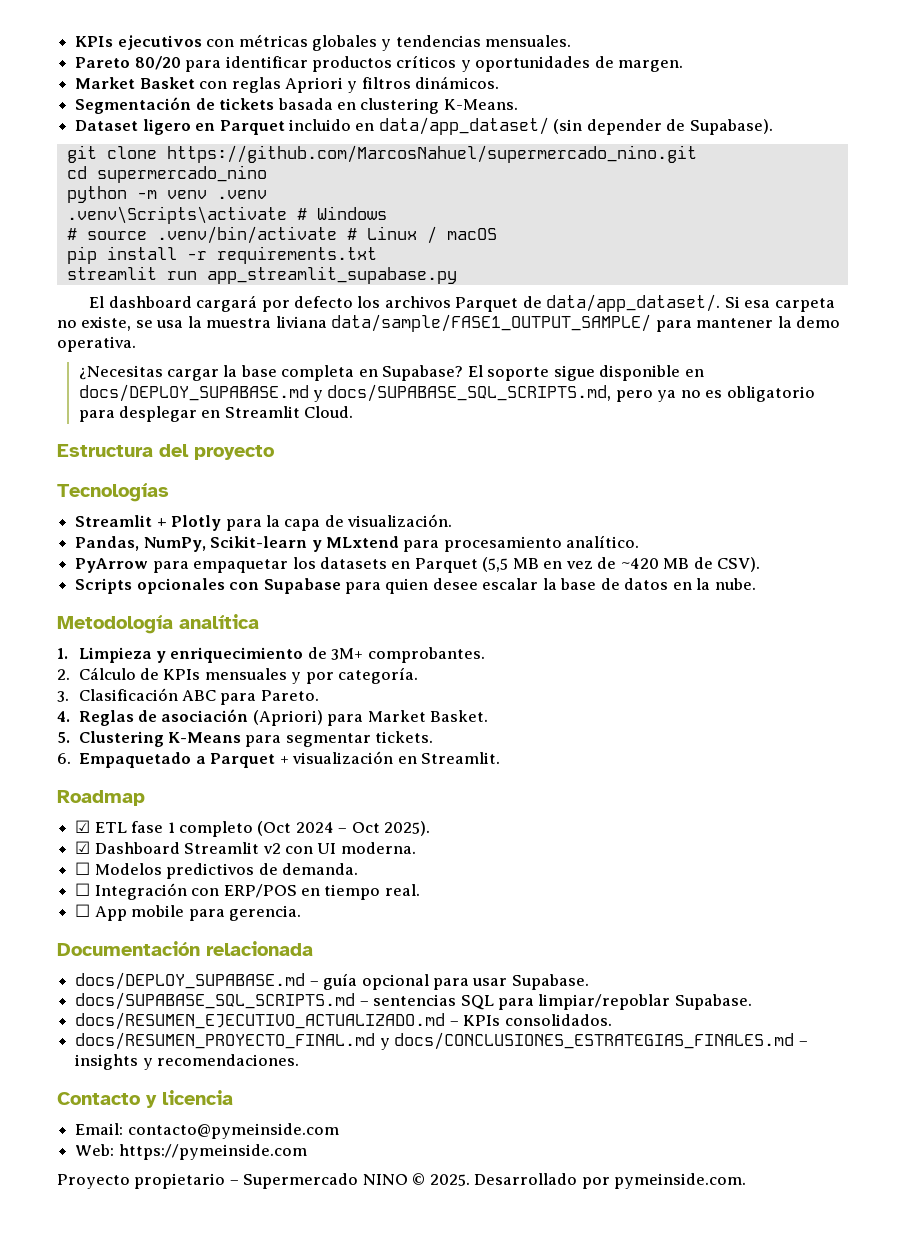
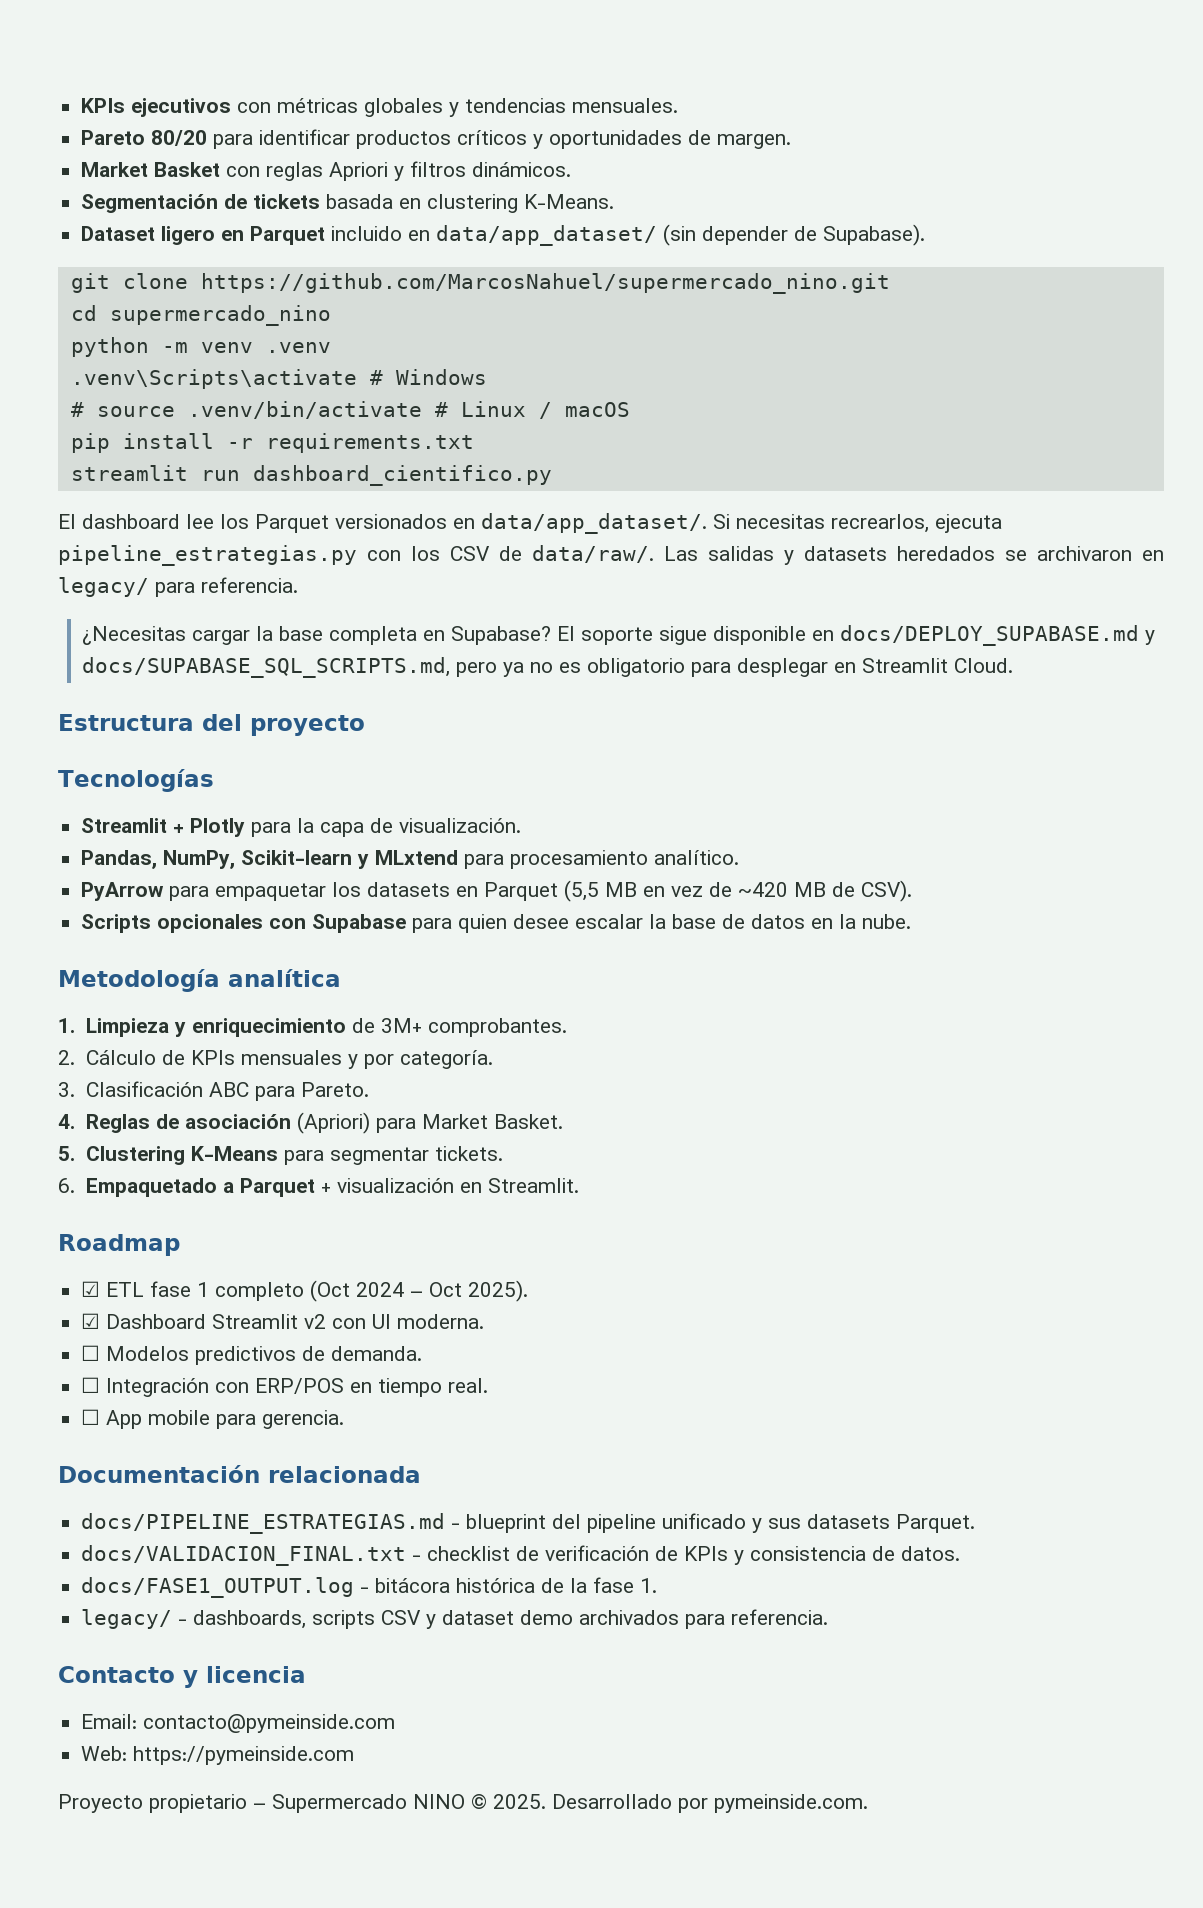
[206,266,457,284] app_streamlit_supabase.py -> [252,465,552,486] dashboard_cientifico.py
[196,294,835,312] [57,314,841,332] [57,336,136,352] cargará por defecto los archivos Parquet de data/app_dataset/. Si esa carpeta no existe, se usa la muestra liviana data/sample/FASE1_OUTPUT_SAMPLE/ para mantener la demo operativa. -> [186,513,1002,534] [58,545,1164,566] [58,577,298,597] lee los Parquet versionados en data/app_dataset/. Si necesitas recrearlos, ejecuta pipeline_estrategias.py con los CSV de data/raw/. Las salidas y datasets heredados se archivaron en legacy/ para referencia.
[75,972,589,990] [75,992,752,1010] [75,1012,612,1030] [75,1032,808,1050] [75,1054,300,1070] docs/DEPLOY_SUPABASE.md – guía opcional para usar Supabase. // docs/SUPABASE_SQL_SCRIPTS.md – sentencias SQL para limpiar/repoblar Supabase. // docs/RESUMEN_EJECUTIVO_ACTUALIZADO.md – KPIs consolidados. // docs/RESUMEN_PROYECTO_FINAL.md y docs/CONCLUSIONES_ESTRATEGIAS_FINALES.md – insights y recomendaciones. -> [81,1513,976,1534] [81,1545,961,1566] [81,1577,658,1598] [81,1609,829,1629] docs/PIPELINE_ESTRATEGIAS.md - blueprint del pipeline unificado y sus datasets Parquet. // docs/VALIDACION_FINAL.txt - checklist de verificación de KPIs y consistencia de datos. // docs/FASE1_OUTPUT.log - bitácora histórica de la fase 1. // legacy/ - dashboards, scripts CSV y dataset demo archivados para referencia.

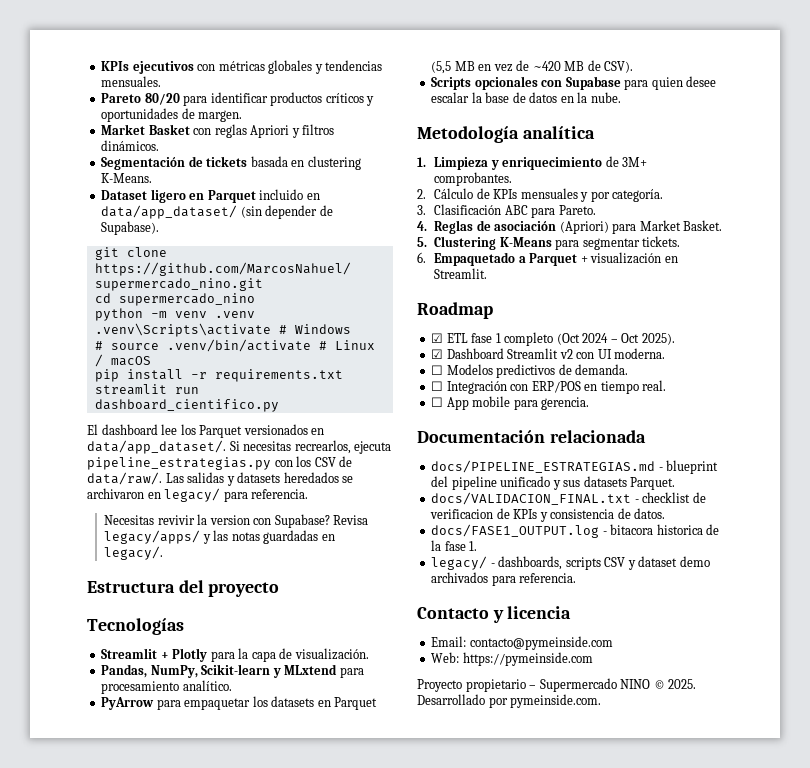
[82,625,1156,646] [82,657,1014,678] ¿Necesitas cargar la base completa en Supabase? El soporte sigue disponible en docs/DEPLOY_SUPABASE.md y docs/SUPABASE_SQL_SCRIPTS.md, pero ya no es obligatorio para desplegar en Streamlit Cloud. -> [103,514,369,528] [103,530,335,544] [103,546,163,560] Necesitas revivir la version con Supabase? Revisa legacy/apps/ y las notas guardadas en legacy/.
[545,1545,650,1561] verificación -> [430,509,494,519] verificacion
[375,1578,536,1593] bitácora histórica -> [610,524,703,535] bitacora historica

